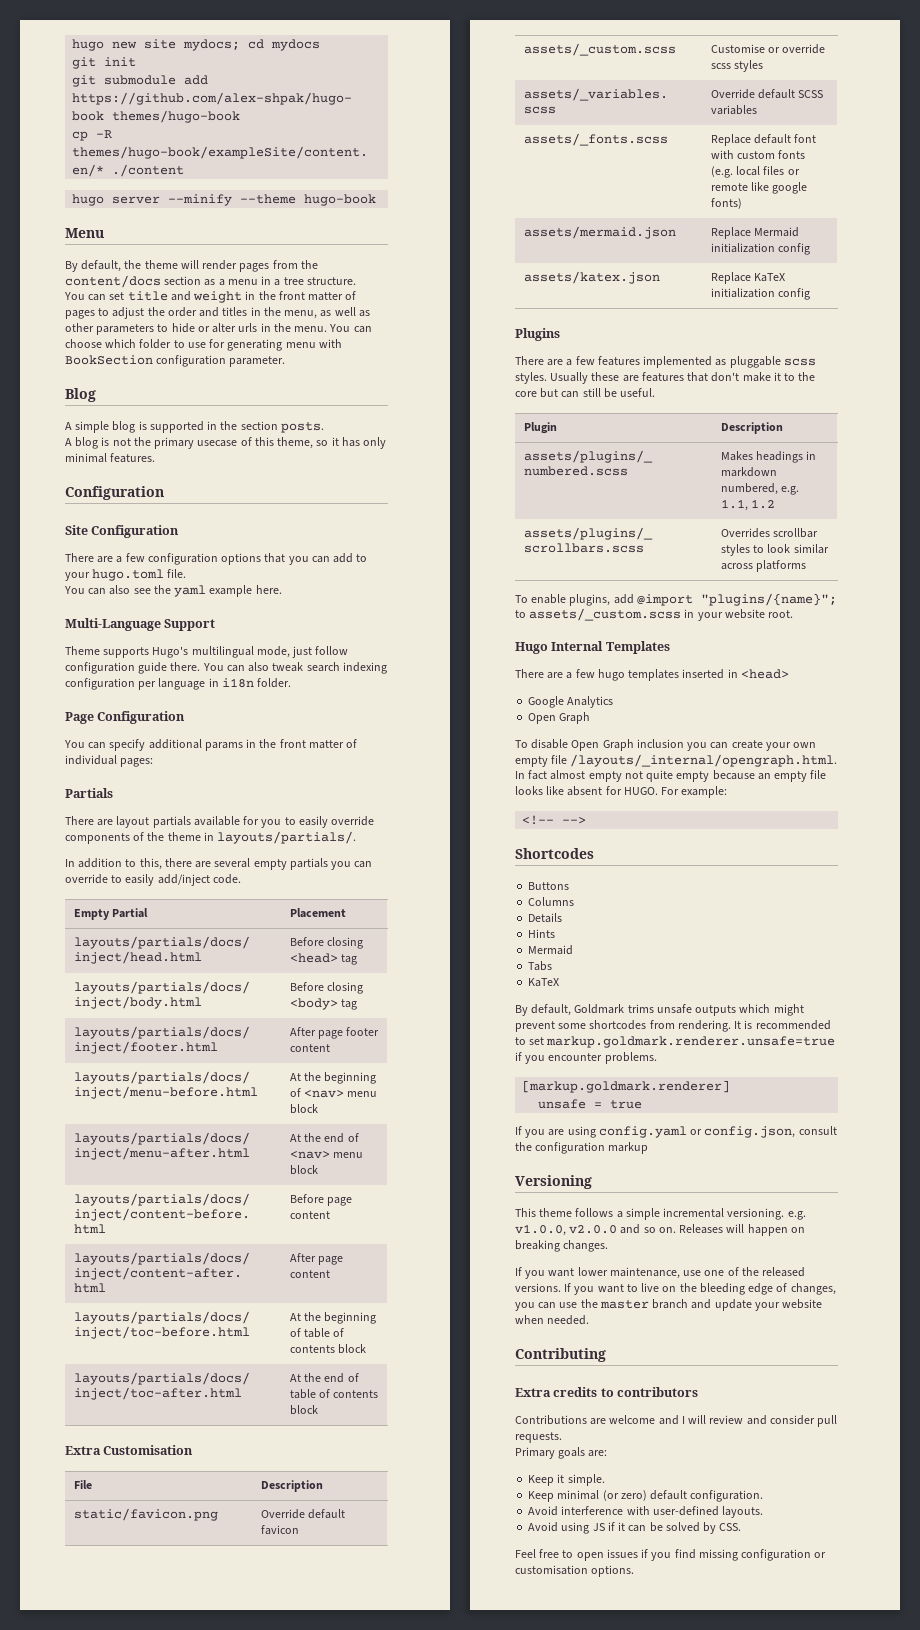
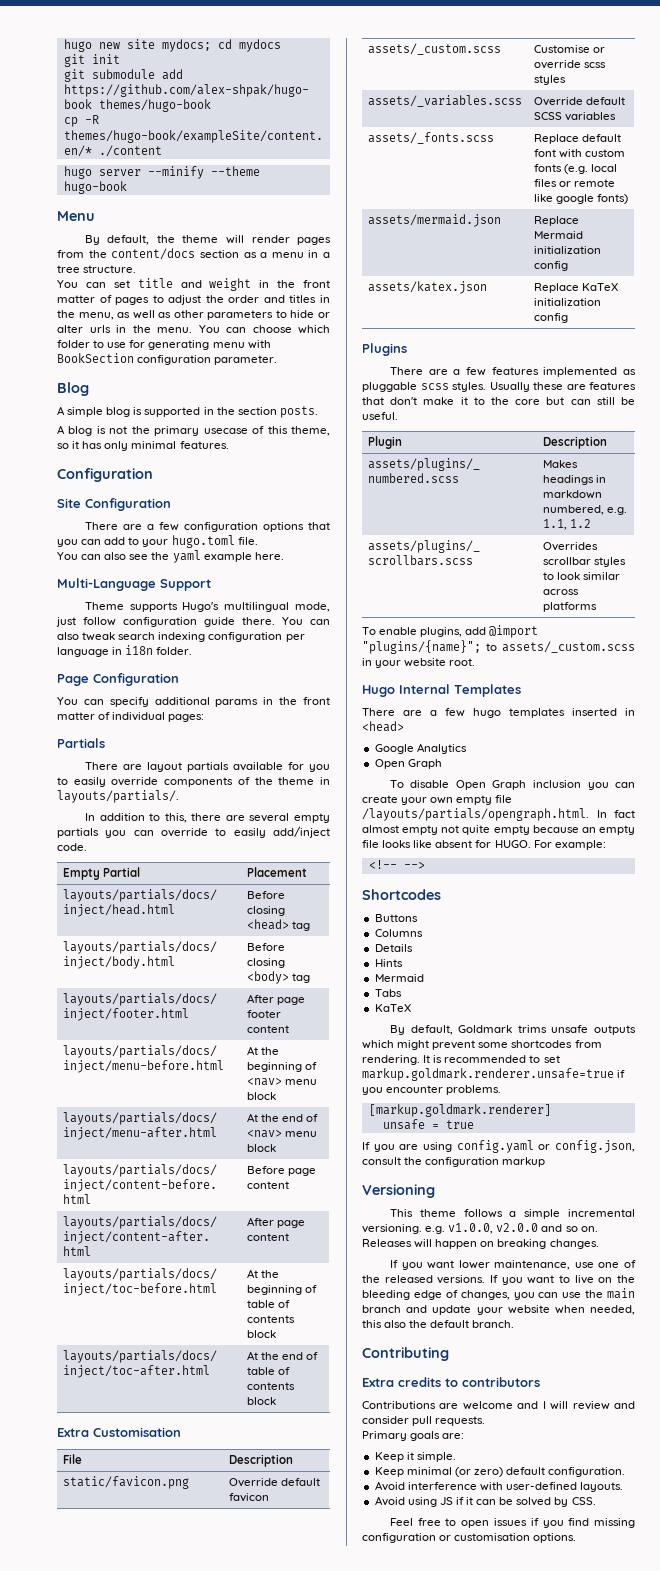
[570,754,838,767] /layouts/_internal/opengraph.html. -> [362,808,589,821] /layouts/partials/opengraph.html.
[599,1300,649,1309] master -> [607,1288,635,1299] main
[547,1315,590,1325] needed. -> [590,1305,635,1315] [362,1320,515,1328] needed, this also the default branch.

